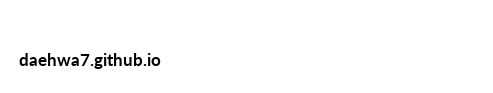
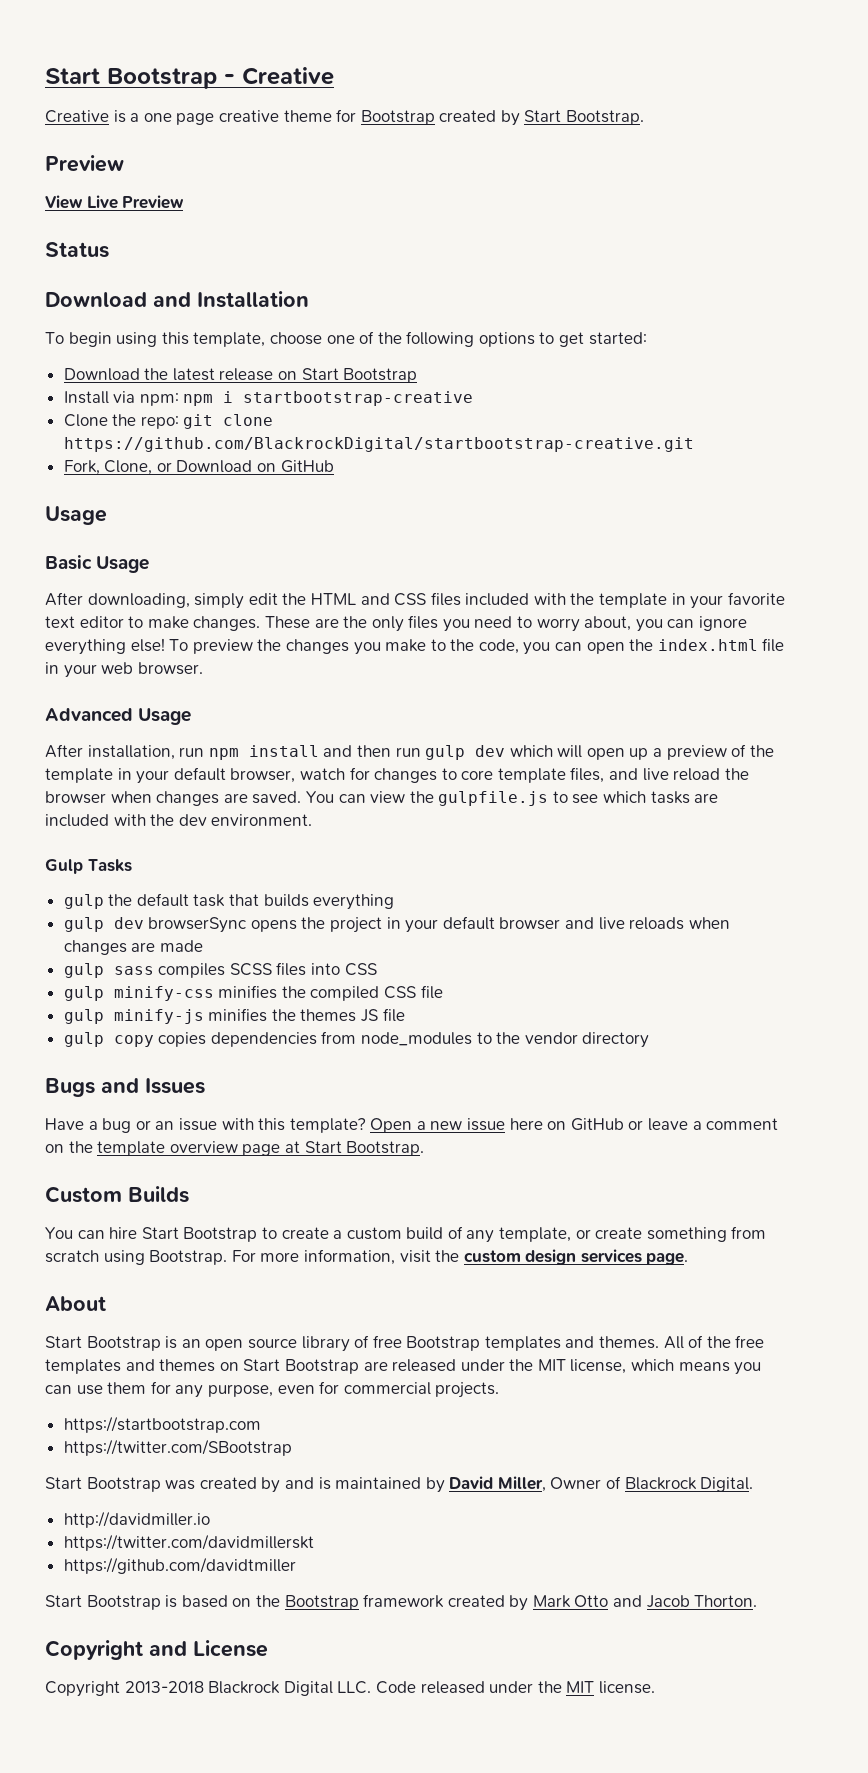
[19,53,161,69] daehwa7.github.io -> [45,67,334,89] [45,109,645,126] [45,155,124,172] [45,195,185,209] [45,242,109,258] [45,291,309,308] [45,331,647,347] [63,368,418,383] [63,391,474,406] [63,414,274,429] [63,437,694,452] [63,460,334,475] [45,506,107,525] [45,555,150,573] [45,592,785,609] [45,615,748,632] [45,638,785,655] [45,662,203,678] [45,708,192,725] [45,744,774,760] [45,767,749,784] [45,791,719,806] [45,814,313,827] [45,859,132,874] [63,893,395,910] [63,916,730,933] [63,940,203,955] [63,962,377,978] [63,985,443,1001] [63,1008,405,1024] [63,1031,650,1048] [45,1078,205,1097] [45,1118,779,1133] [45,1141,425,1156] [45,1186,189,1203] [45,1226,767,1243] [45,1249,689,1265] [45,1296,106,1311] [45,1335,765,1352] [45,1359,762,1375] [45,1381,500,1398] [63,1416,261,1433] [63,1439,292,1456] [45,1476,754,1493] [63,1511,210,1528] [63,1534,314,1551] [63,1557,296,1574] [45,1594,758,1611] [45,1640,268,1660] [45,1681,655,1697] Start Bootstrap - Creative // Creative is a one page creative theme for Bootstrap created by Start Bootstrap. // Preview // View Live Preview // Status // Download and Installation // To begin using this template, choose one of the following options to get started: // Download the latest release on Start Bootstrap // Install via npm: npm i startbootstrap-creative // Clone the repo: git clone https://github.com/BlackrockDigital/startbootstrap-creative.git // Fork, Clone, or Download on GitHub // Usage // Basic Usage // After downloading, simply edit the HTML and CSS files included with the template in your favorite text editor to make changes. These are the only files you need to worry about, you can ignore everything else! To preview the changes you make to the code, you can open the index.html file in your web browser. // Advanced Usage // After installation, run npm install and then run gulp dev which will open up a preview of the template in your default browser, watch for changes to core template files, and live reload the browser when changes are saved. You can view the gulpfile.js to see which tasks are included with the dev environment. // Gulp Tasks // gulp the default task that builds everything // gulp dev browserSync opens the project in your default browser and live reloads when changes are made // gulp sass compiles SCSS files into CSS // gulp minify-css minifies the compiled CSS file // gulp minify-js minifies the themes JS file // gulp copy copies dependencies from node_modules to the vendor directory // Bugs and Issues // Have a bug or an issue with this template? Open a new issue here on GitHub or leave a comment on the template overview page at Start Bootstrap. // Custom Builds // You can hire Start Bootstrap to create a custom build of any template, or create something from scratch using Bootstrap. For more information, visit the custom design services page. // About // Start Bootstrap is an open source library of free Bootstrap templates and themes. All of the free templates and themes on Start Bootstrap are released under the MIT license, which means you can use them for any purpose, even for commercial projects. // https://startbootstrap.com // https://twitter.com/SBootstrap // Start Bootstrap was created by and is maintained by David Miller, Owner of Blackrock Digital. // http://davidmiller.io // https://twitter.com/davidmillerskt // https://github.com/davidtmiller // Start Bootstrap is based on the Bootstrap framework created by Mark Otto and Jacob Thorton. // Copyright and License // Copyright 2013-2018 Blackrock Digital LLC. Code released under the MIT license.

